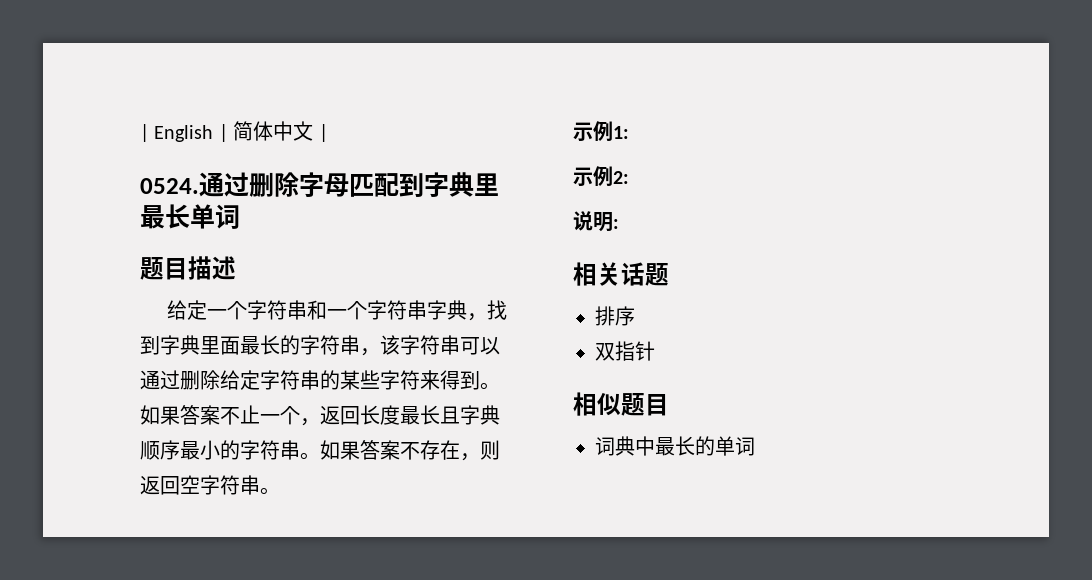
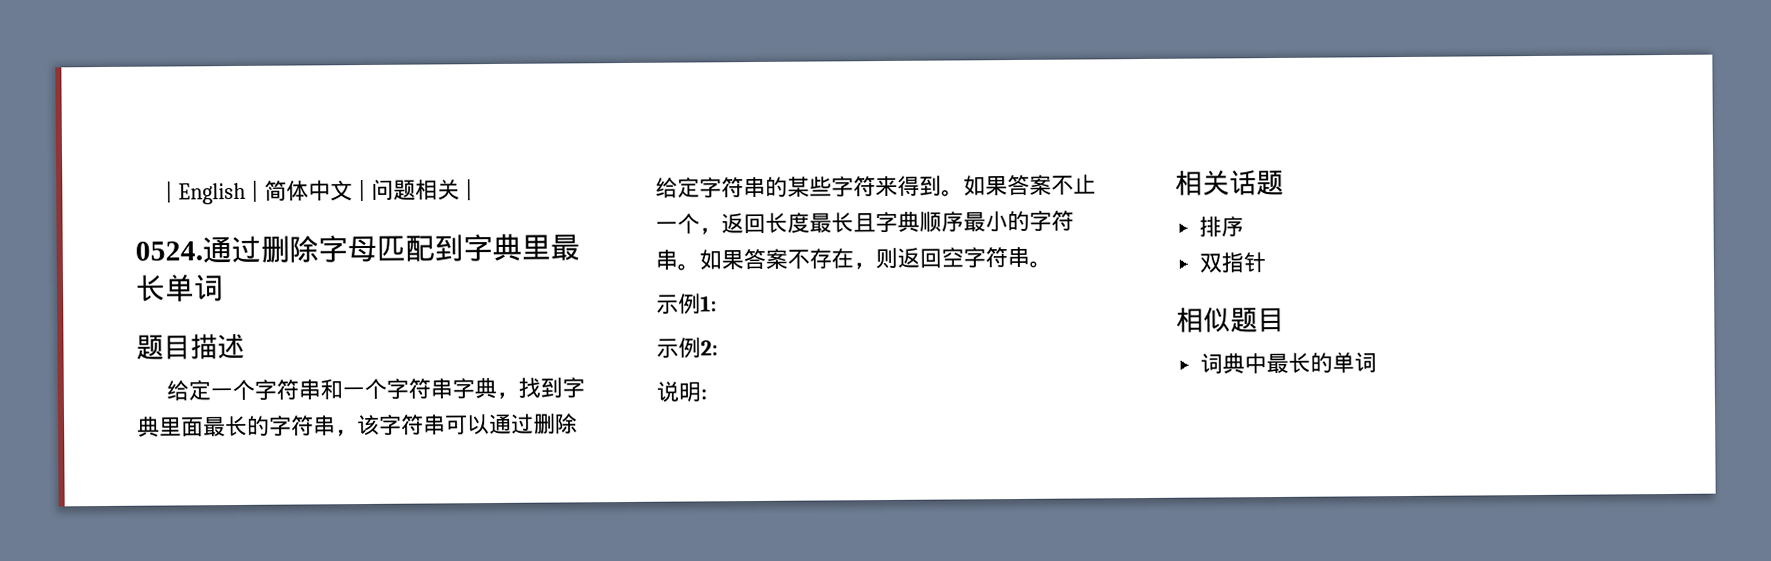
(328, 133) none -> [370,178,473,201] 问题相关 |

